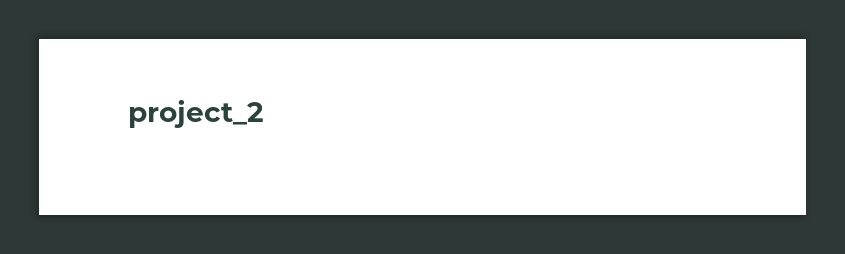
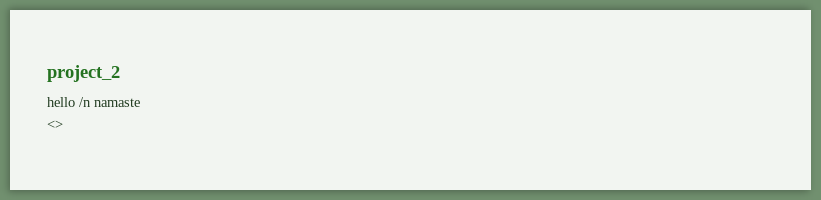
(264, 114) none -> [47,97,140,107] [47,120,63,129] // hello /n namaste // <>

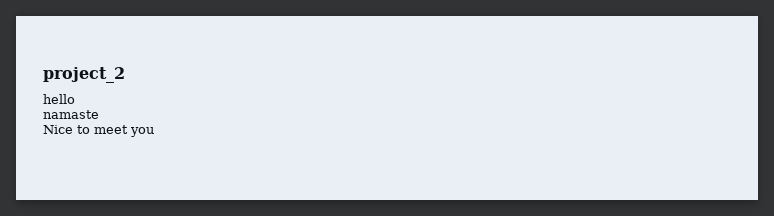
[79,97,91,107] /n -> (75, 99) //
[47,120,63,129] <> -> [43,125,154,137] Nice to meet you

